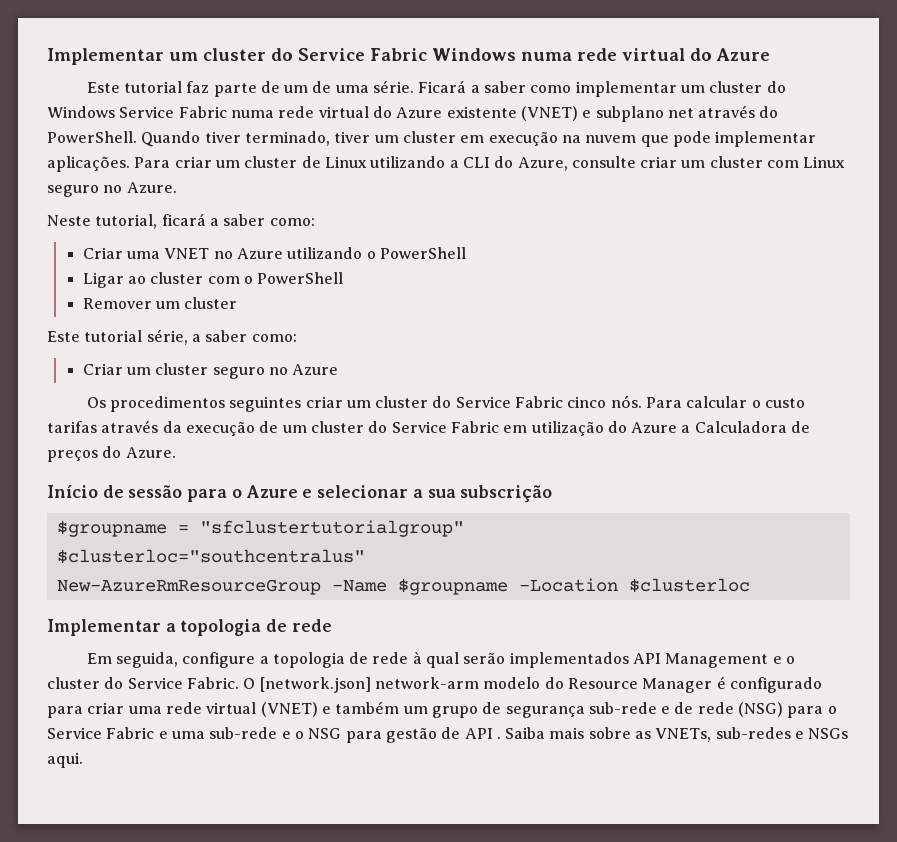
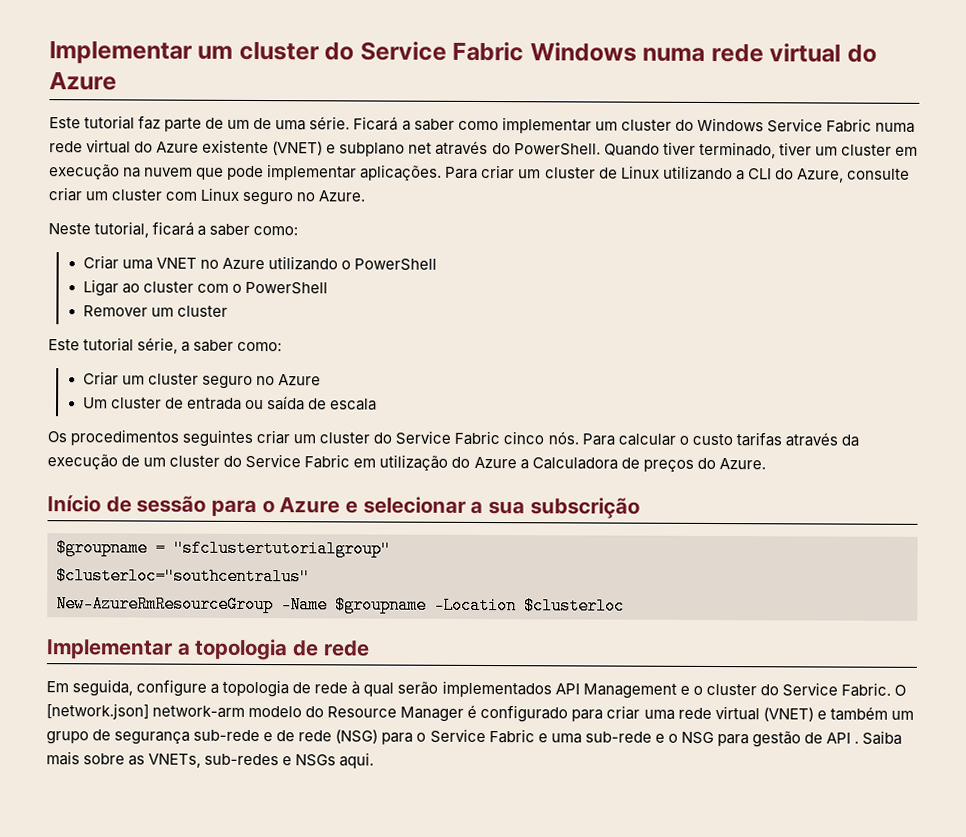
(339, 369) none -> [82,396,378,411] // Um cluster de entrada ou saída de escala

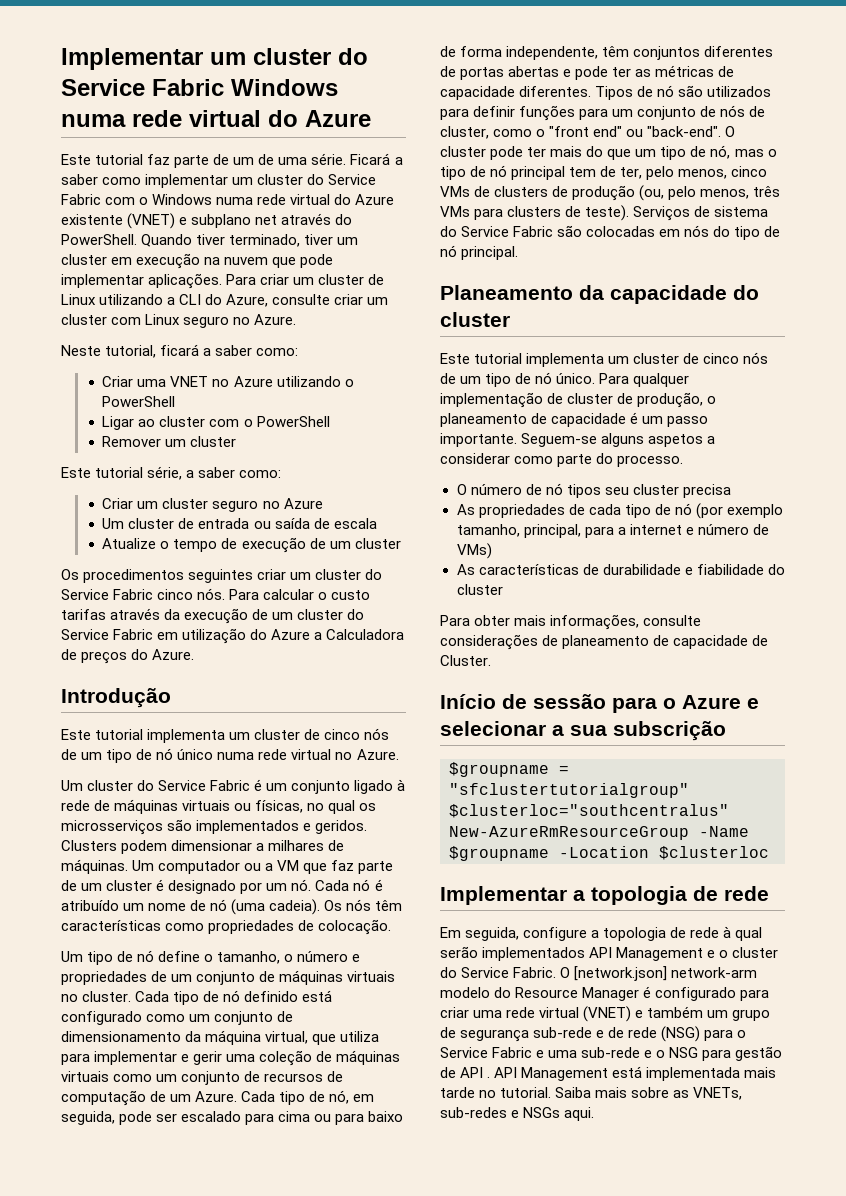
[696,117,872,133] Windows Service Fabric -> [328,174,377,185] [61,194,213,205] Service Fabric com o Windows
(378, 404) none -> [102,537,401,553] // Atualize o tempo de execução de um cluster
(766, 464) none -> [61,688,171,708] [61,728,390,743] [61,748,399,763] [61,779,406,794] [61,799,377,814] [61,819,368,835] [61,840,345,854] [61,859,394,874] [61,879,383,894] [61,899,403,915] [61,919,392,935] [61,950,361,965] [61,970,396,985] [61,990,333,1005] [61,1011,294,1025] [61,1030,380,1045] [61,1050,401,1066] [61,1071,344,1085] [61,1090,375,1106] [61,1111,404,1125] [440,46,774,60] [440,65,735,80] [440,85,772,100] [440,105,766,121] [440,126,736,139] [440,145,777,160] [440,165,768,180] [440,185,781,201] [440,205,769,221] [440,225,781,240] [440,245,519,260] [440,285,759,304] [440,312,510,327] [440,352,769,367] [440,372,690,387] [440,392,717,408] [440,412,709,427] [440,433,716,447] [440,453,684,467] [456,483,731,498] [456,503,783,519] [456,524,769,538] [456,543,492,559] [456,564,785,575] [456,584,503,595] [440,614,702,630] [440,634,769,650] [440,655,491,666] // Introdução // Este tutorial implementa um cluster de cinco nós de um tipo de nó único numa rede virtual no Azure. // Um cluster do Service Fabric é um conjunto ligado à rede de máquinas virtuais ou físicas, no qual os microsserviços são implementados e geridos. Clusters podem dimensionar a milhares de máquinas. Um computador ou a VM que faz parte de um cluster é designado por um nó. Cada nó é atribuído um nome de nó (uma cadeia). Os nós têm características como propriedades de colocação. // Um tipo de nó define o tamanho, o número e propriedades de um conjunto de máquinas virtuais no cluster. Cada tipo de nó definido está configurado como um conjunto de dimensionamento da máquina virtual, que utiliza para implementar e gerir uma coleção de máquinas virtuais como um conjunto de recursos de computação de um Azure. Cada tipo de nó, em seguida, pode ser escalado para cima ou para baixo de forma independente, têm conjuntos diferentes de portas abertas e pode ter as métricas de capacidade diferentes. Tipos de nó são utilizados para definir funções para um conjunto de nós de cluster, como o "front end" ou "back-end". O cluster pode ter mais do que um tipo de nó, mas o tipo de nó principal tem de ter, pelo menos, cinco VMs de clusters de produção (ou, pelo menos, três VMs para clusters de teste). Serviços de sistema do Service Fabric são colocadas em nós do tipo de nó principal. // Planeamento da capacidade do cluster // Este tutorial implementa um cluster de cinco nós de um tipo de nó único. Para qualquer implementação de cluster de produção, o planeamento de capacidade é um passo importante. Seguem-se alguns aspetos a considerar como parte do processo. // O número de nó tipos seu cluster precisa // As propriedades de cada tipo de nó (por exemplo tamanho, principal, para a internet e número de VMs) // As características de durabilidade e fiabilidade do cluster // Para obter mais informações, consulte considerações de planeamento de capacidade de Cluster.
(860, 742) none -> [494,1066,777,1081] [440,1087,552,1098] API Management está implementada mais tarde no tutorial.

